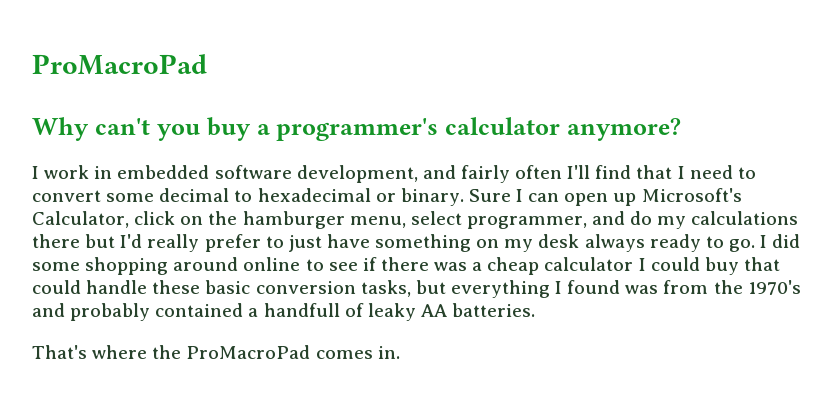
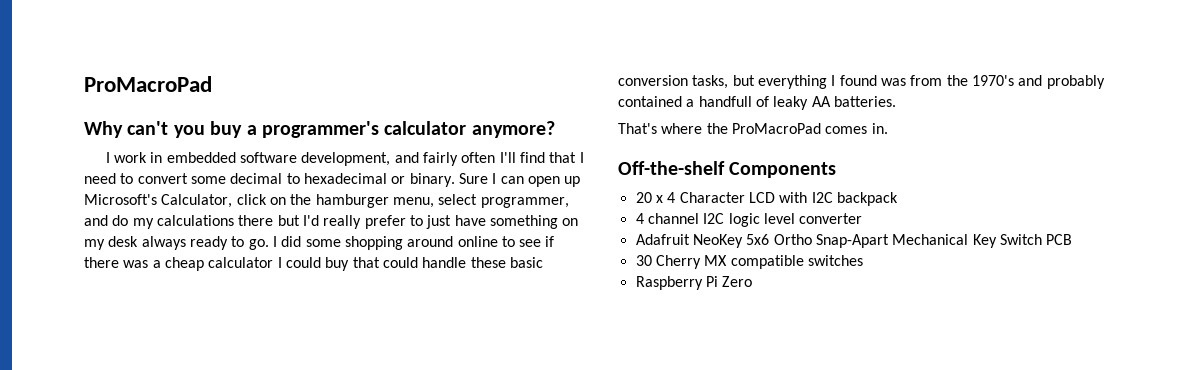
(400, 352) none -> [618,161,837,178] [635,192,898,206] [635,213,863,227] [635,234,1073,248] [635,255,863,269] [635,276,753,290] // Off-the-shelf Components // 20 x 4 Character LCD with I2C backpack // 4 channel I2C logic level converter // Adafruit NeoKey 5x6 Ortho Snap-Apart Mechanical Key Switch PCB // 30 Cherry MX compatible switches // Raspberry Pi Zero

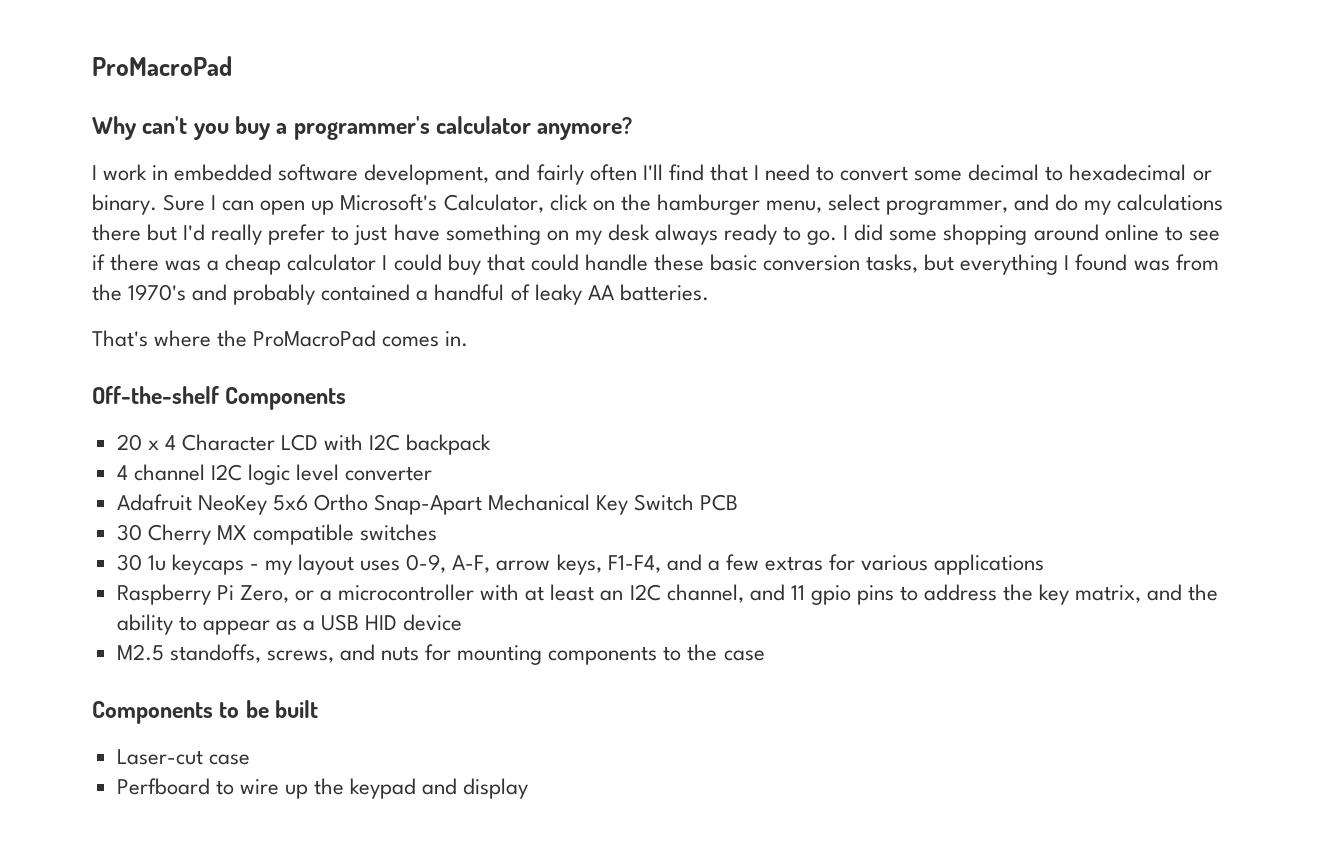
[698,96,752,107] handfull -> [434,284,505,301] handful
[635,276,753,290] Raspberry Pi Zero -> [116,554,1045,575] [116,584,1219,605] [116,614,463,635] [116,644,765,665] [92,700,319,724] [116,749,250,765] [116,778,529,799] 30 1u keycaps - my layout uses 0-9, A-F, arrow keys, F1-F4, and a few extras for various applications // Raspberry Pi Zero, or a microcontroller with at least an I2C channel, and 11 gpio pins to address the key matrix, and the ability to appear as a USB HID device // M2.5 standoffs, screws, and nuts for mounting components to the case // Components to be built // Laser-cut case // Perfboard to wire up the keypad and display

